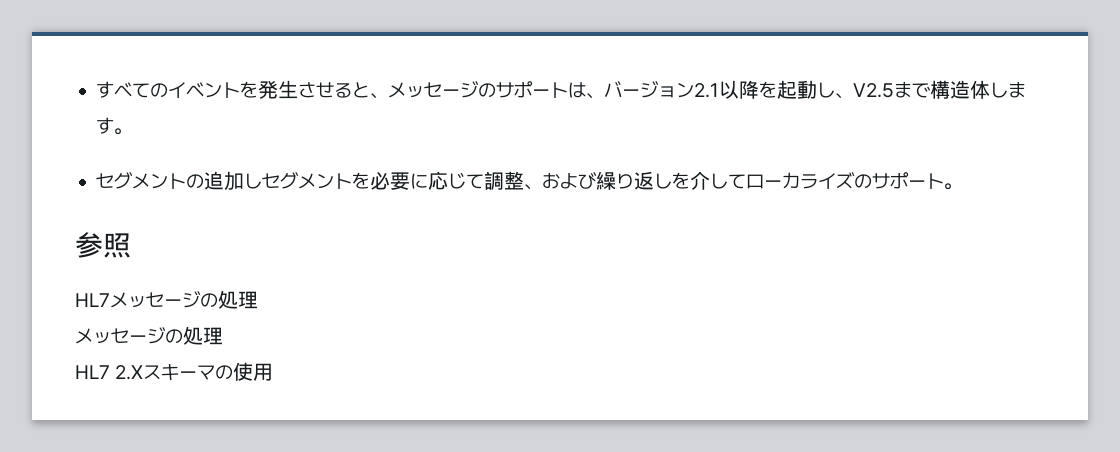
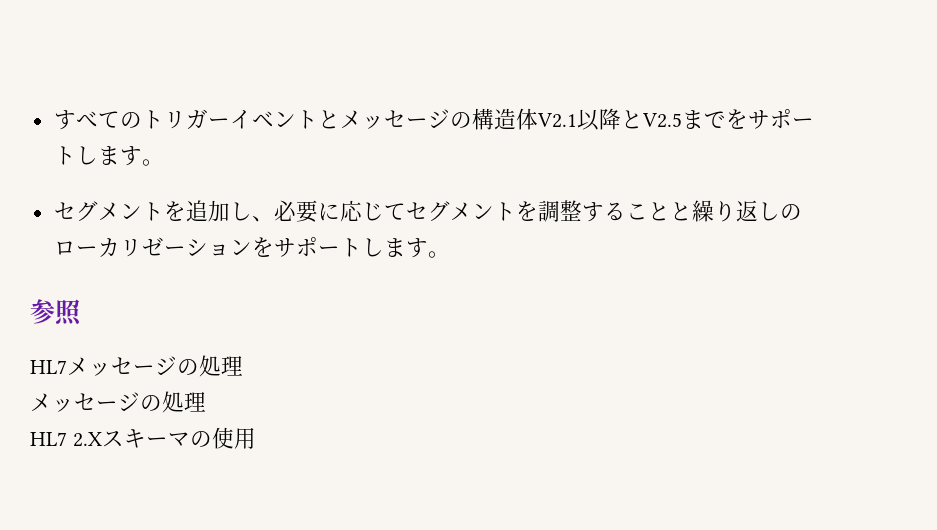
[168,80,991,99] イベントを発生させると、メッセージのサポートは、バージョン2.1以降を起動し、V2.5まで構造体 -> [141,108,814,131] [53,146,76,165] トリガーイベントとメッセージの構造体V2.1以降とV2.5までをサポート
[186,171,945,191] の追加しセグメントを必要に応じて調整、および繰り返しを介してローカライズのサポート -> [163,200,802,223] [53,237,428,258] を追加し、必要に応じてセグメントを調整することと繰り返しのローカリゼーションをサポートします

